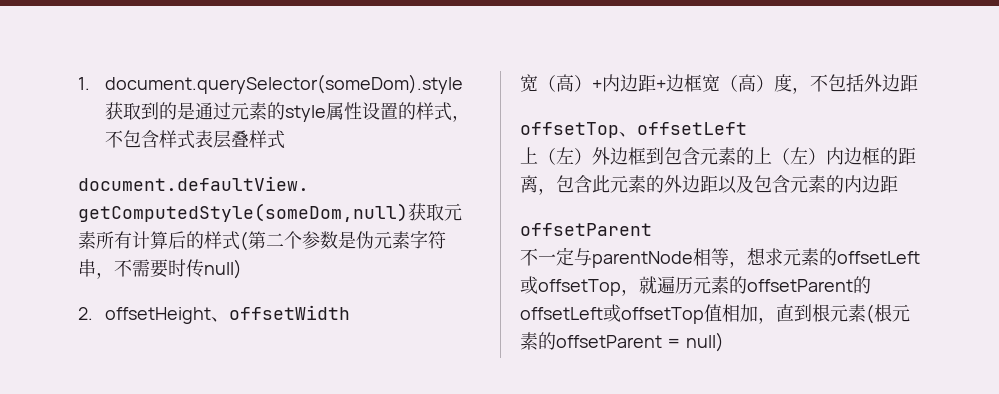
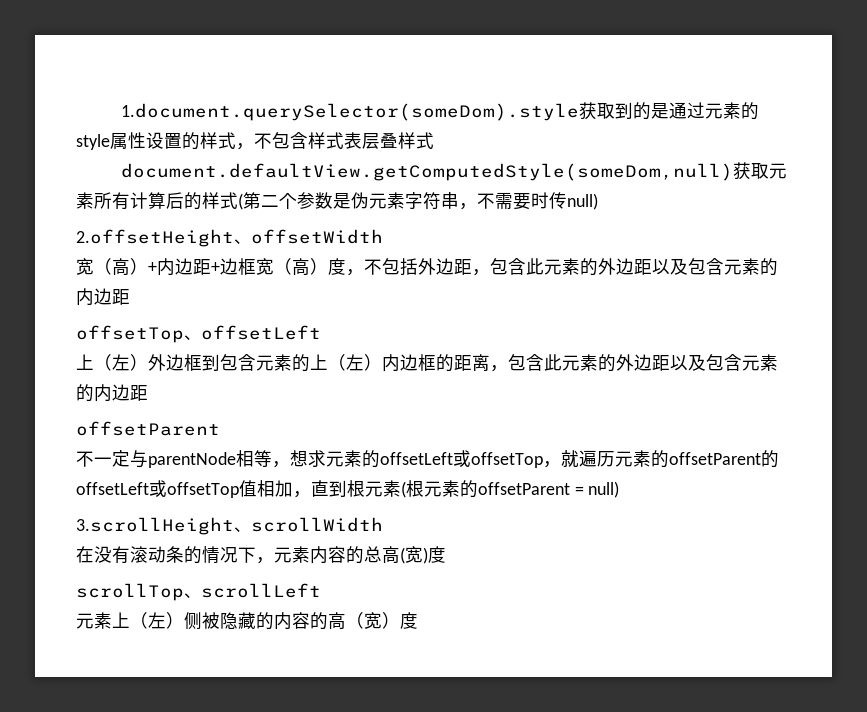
[78,74,463,94] 1. document.querySelector(someDom).style -> [121,103,580,121] 1.document.querySelector(someDom).style
[78,307,211,324] 2. offsetHeight -> [76,229,234,247] 2.offsetHeight
(918, 83) none -> [472,258,778,276] [76,288,130,306] ，包含此元素的外边距以及包含元素的内边距
(724, 342) none -> [76,517,383,535] [76,546,446,564] [76,583,321,601] [76,612,418,630] // 3.scrollHeight、scrollWidth // 在没有滚动条的情况下，元素内容的总高(宽)度 // scrollTop、scrollLeft // 元素上（左）侧被隐藏的内容的高（宽）度

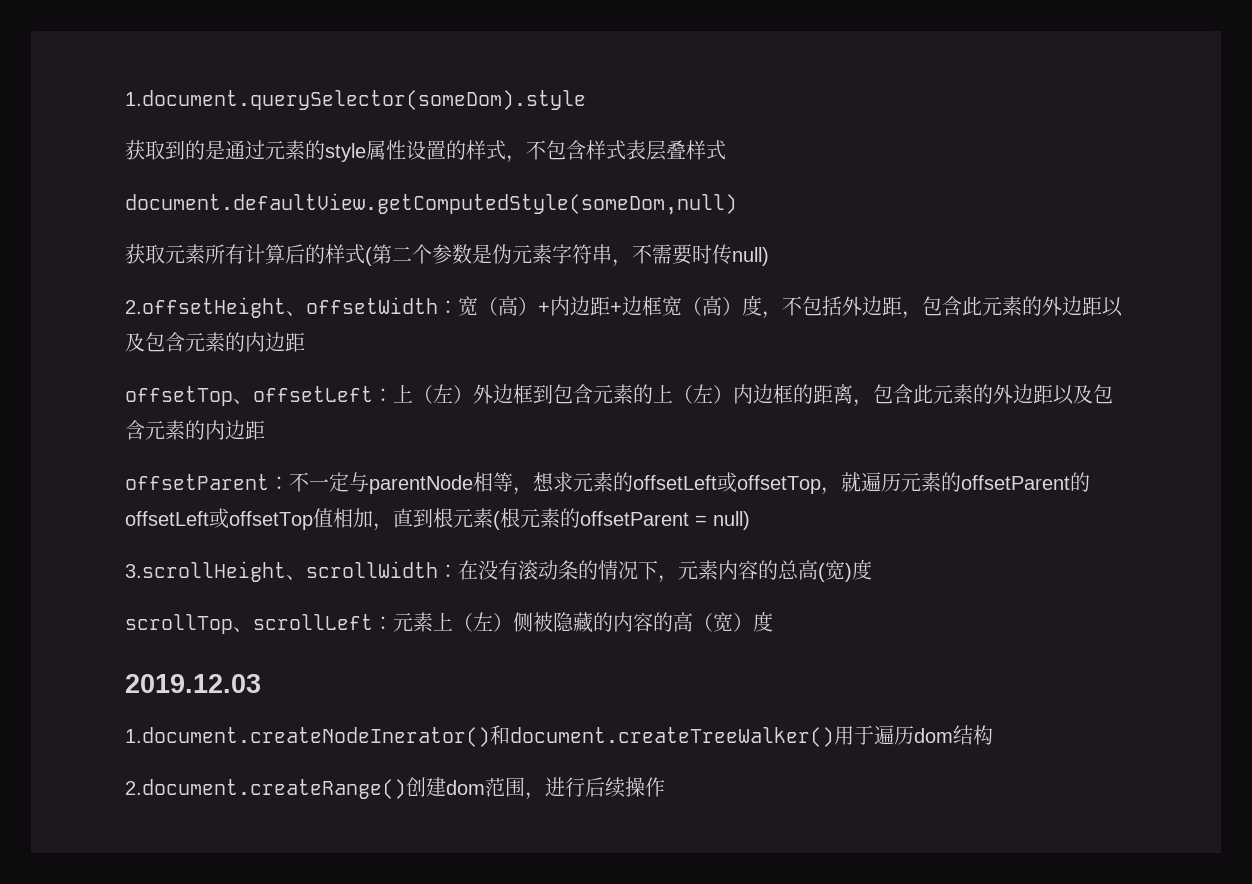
(580, 112) none -> (586, 100) //
(734, 172) none -> (737, 204) //
(383, 236) // -> [438,300,458,314] ：
(321, 332) // -> [373,388,393,402] ：
(220, 428) // -> [269,476,289,490] ：
(383, 524) // -> [438,564,458,578] ：
(321, 590) // -> [373,616,393,630] ：
(418, 620) none -> [125,674,261,693] [125,725,993,747] [125,777,665,800] // 2019.12.03 // 1.document.createNodeInerator()和document.createTreeWalker()用于遍历dom结构 // 2.document.createRange()创建dom范围，进行后续操作

